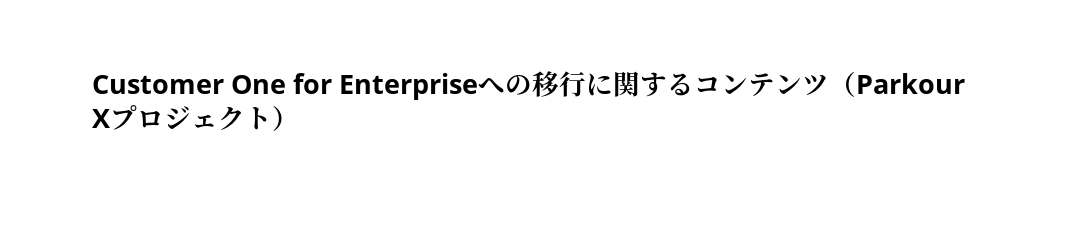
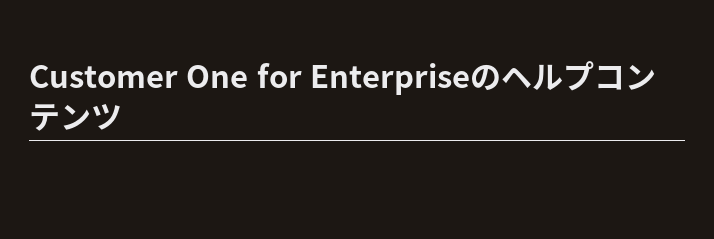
[478,71,966,97] [92,105,299,131] への移行に関するコンテンツ（Parkour Xプロジェクト） -> [470,61,657,91] [29,104,122,131] のヘルプコンテンツ

